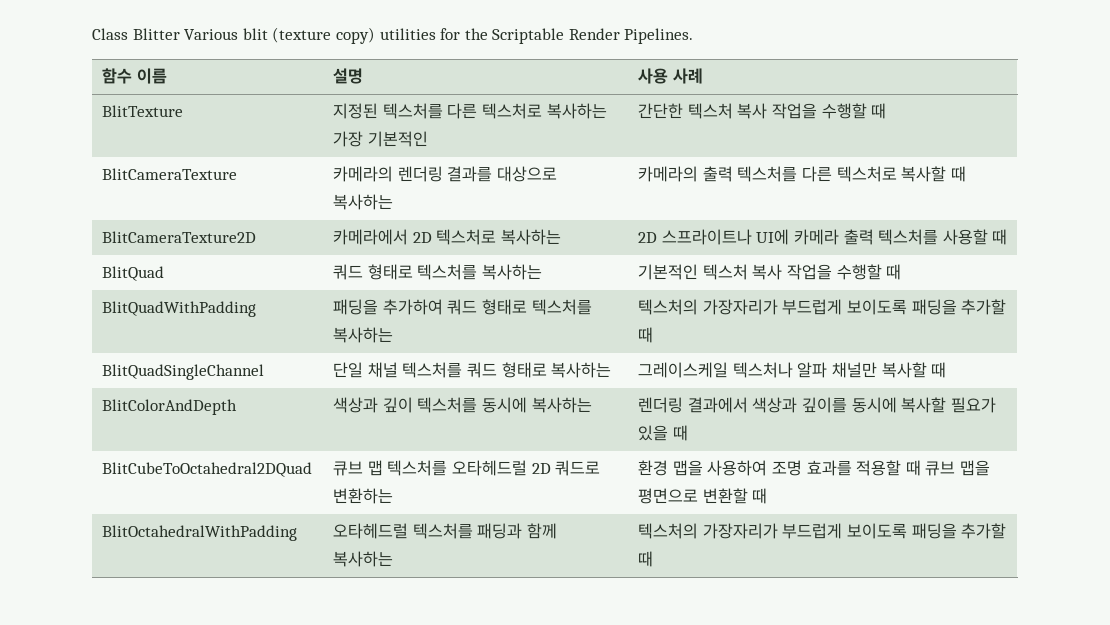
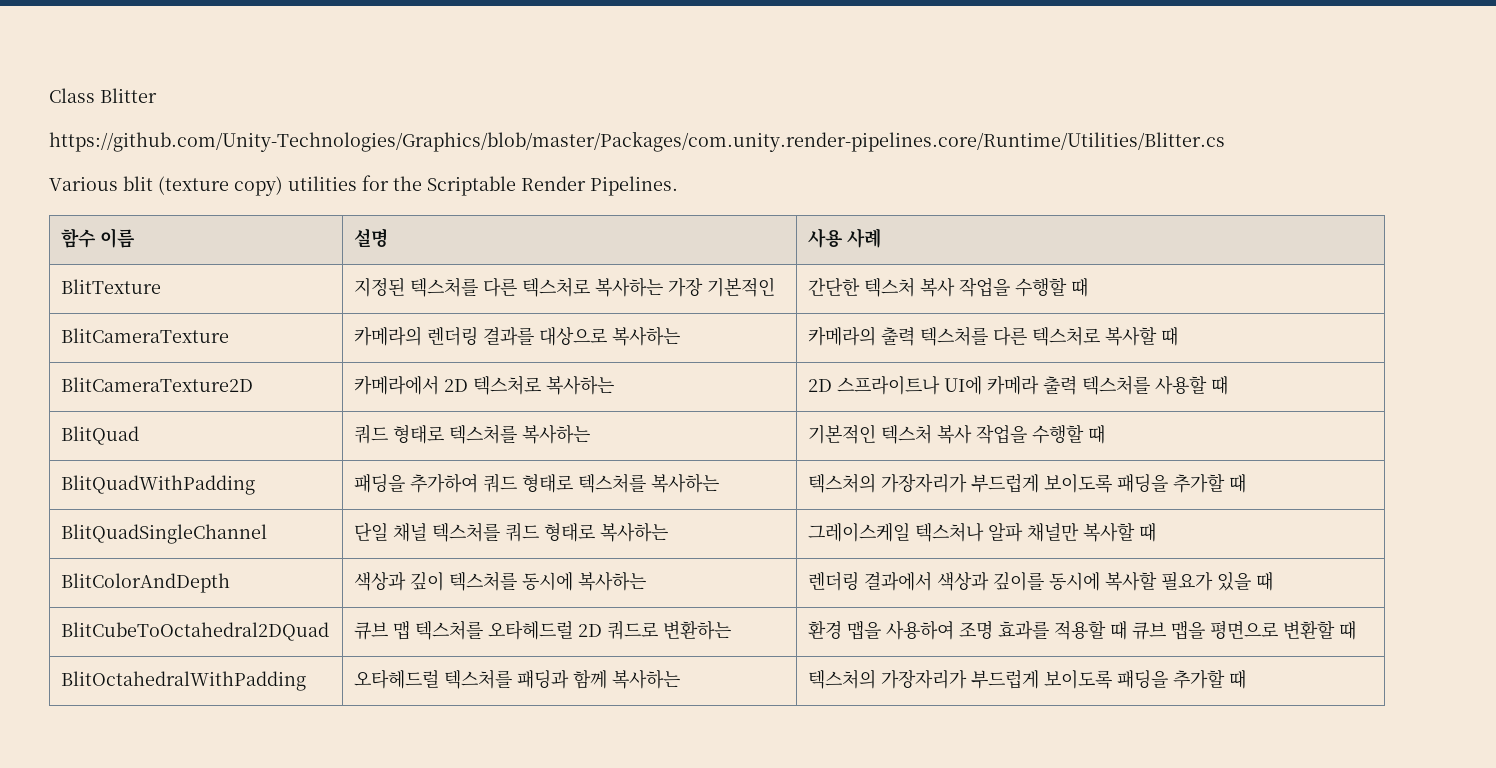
(180, 34) none -> [49,131,1225,152] // https://github.com/Unity-Technologies/Graphics/blob/master/Packages/com.unity.render-pipelines.core/Runtime/Utilities/Blitter.cs //

